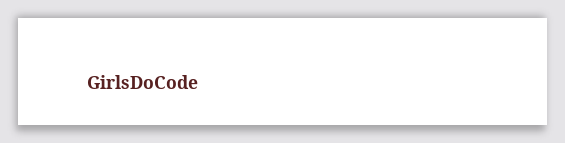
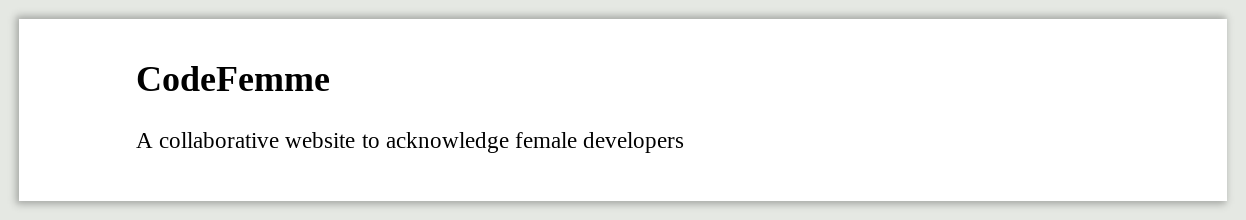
[87,75,198,89] GirlsDoCode -> [136,66,330,91] [136,132,685,153] CodeFemme // A collaborative website to acknowledge female developers

